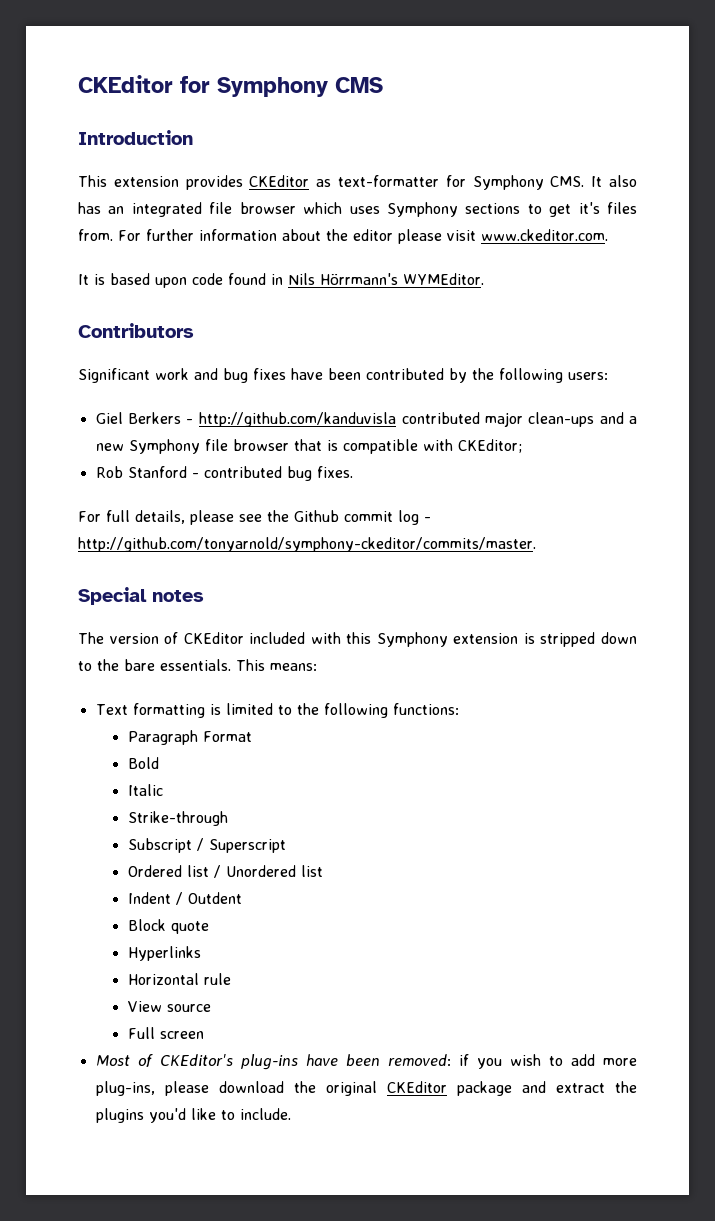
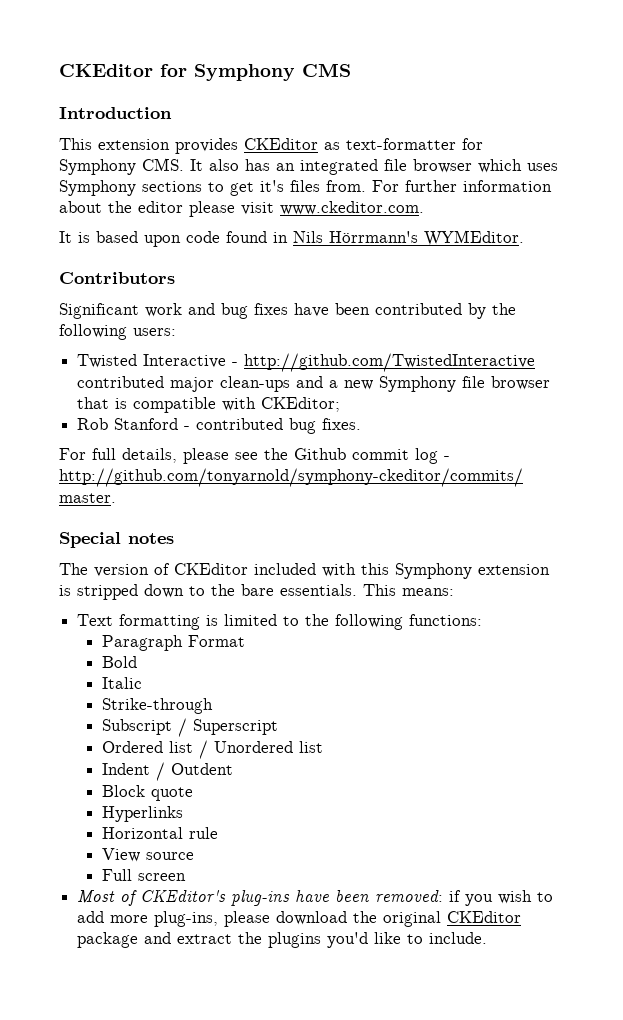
[95,412,397,427] Giel Berkers - http://github.com/kanduvisla -> [77,353,536,372] Twisted Interactive - http://github.com/TwistedInteractive

